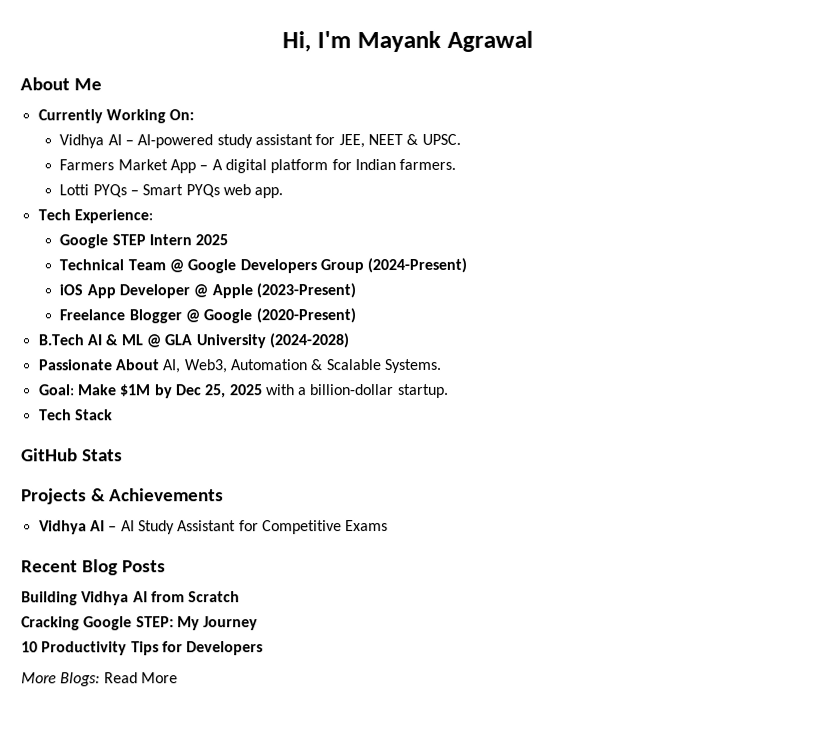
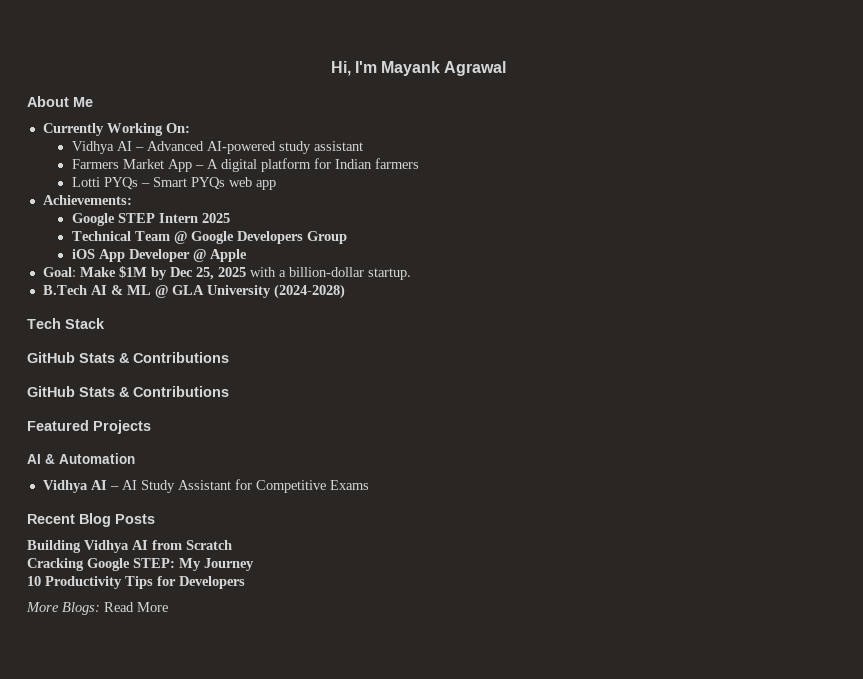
(134, 143) none -> [146,141,204,151] Advanced
[315,133,461,149] for JEE, NEET & UPSC. -> (363, 146) none
[399,158,457,171] farmers. -> [374,158,419,169] farmers
[254,187,284,199] [37,209,153,224] app. // Tech Experience: -> [255,180,276,190] [42,195,132,205] app // Achievements:
[367,257,468,274] (2024-Present) -> (347, 237) none
[255,283,356,299] [59,308,356,324] [37,333,349,349] [37,358,442,374] (2023-Present) // Freelance Blogger @ Google (2020-Present) // B.Tech AI & ML @ GLA University (2024-2028) // Passionate About AI, Web3, Automation & Scalable Systems. -> (247, 255) none
[38,409,113,421] [21,448,123,462] [21,488,224,505] Tech Stack // GitHub Stats // Projects & Achievements -> [42,284,345,299] [27,318,105,329] [27,352,229,363] [27,386,229,397] [27,420,151,434] [27,453,135,464] B.Tech AI & ML @ GLA University (2024-2028) // Tech Stack // GitHub Stats & Contributions // GitHub Stats & Contributions // Featured Projects // AI & Automation

